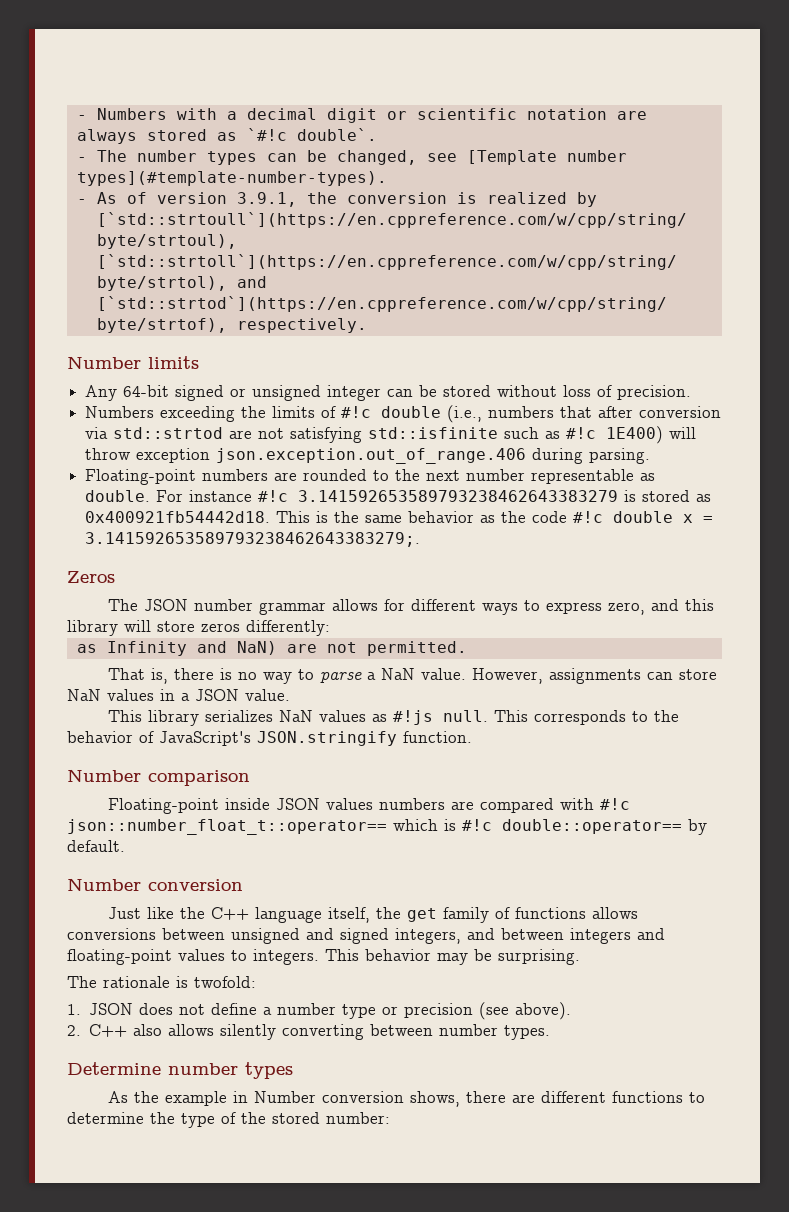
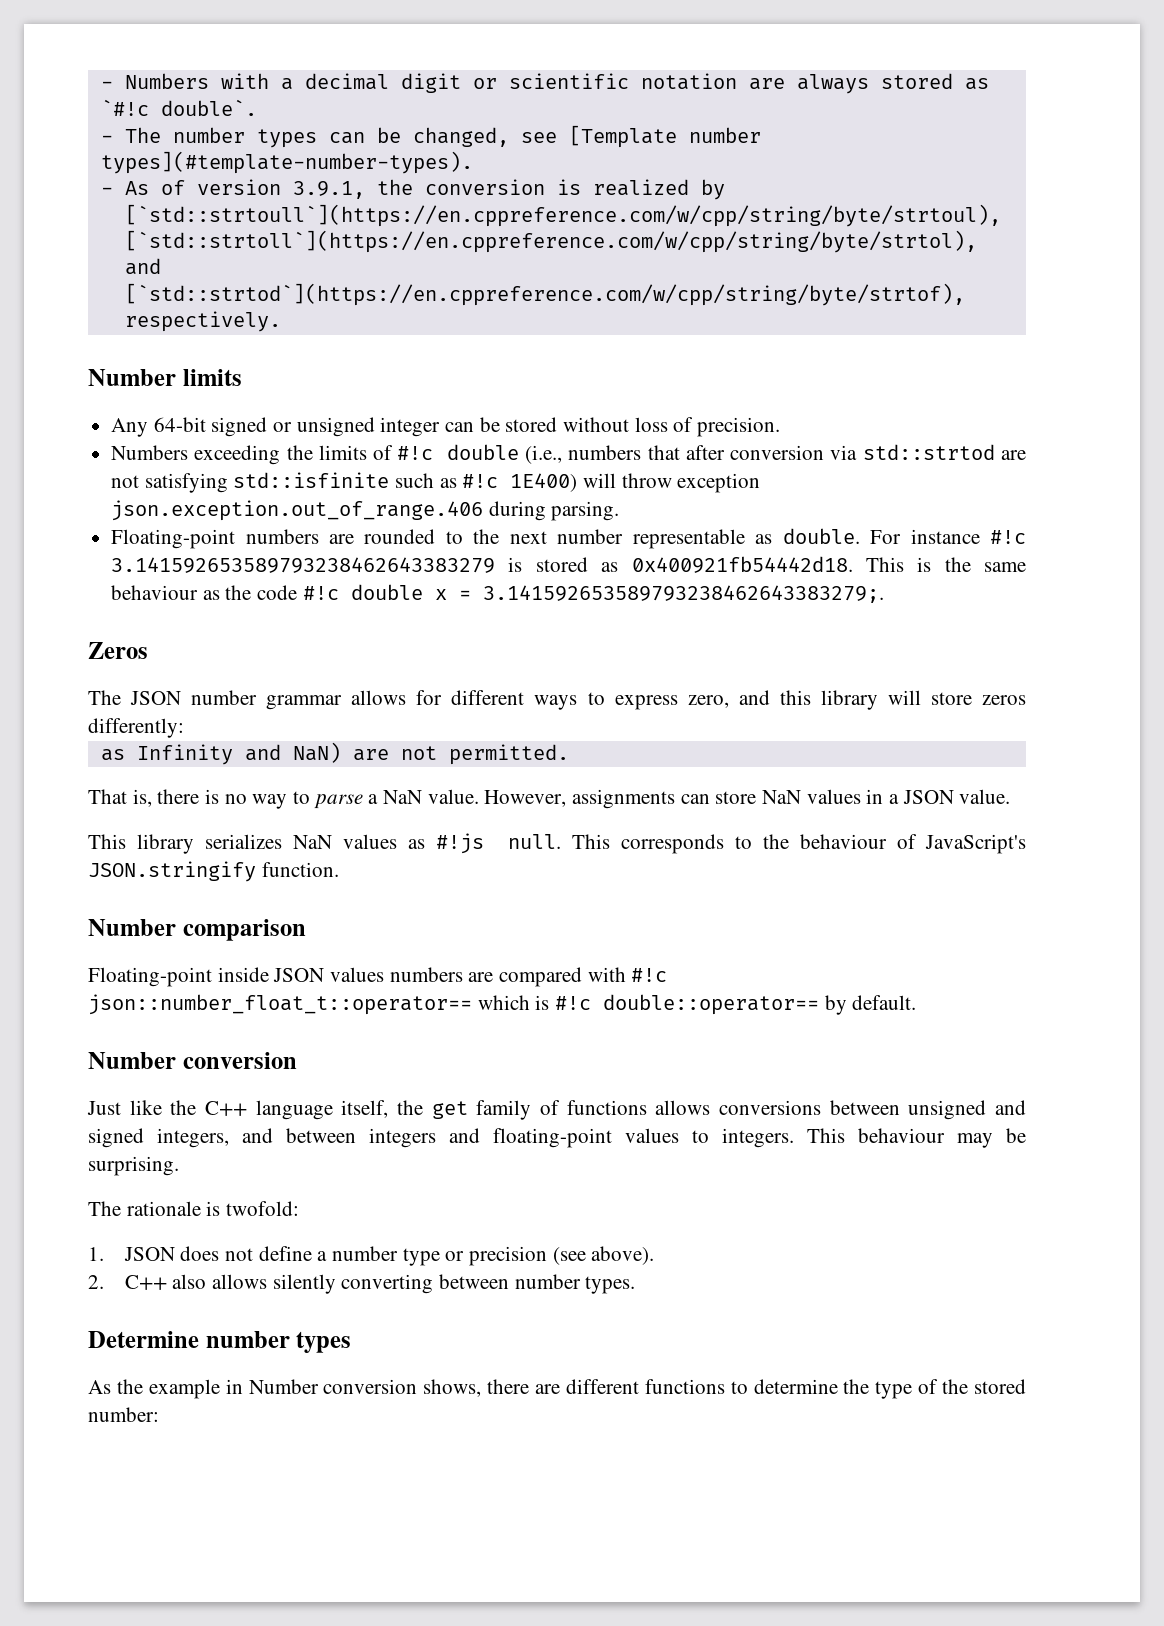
[408,511,475,523] behavior -> [111,585,199,600] behaviour
[67,731,133,743] behavior -> [799,834,887,849] behaviour
[365,949,431,961] behavior -> [858,1128,945,1143] behaviour

